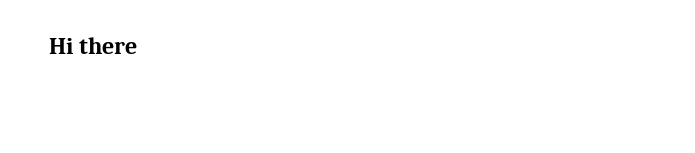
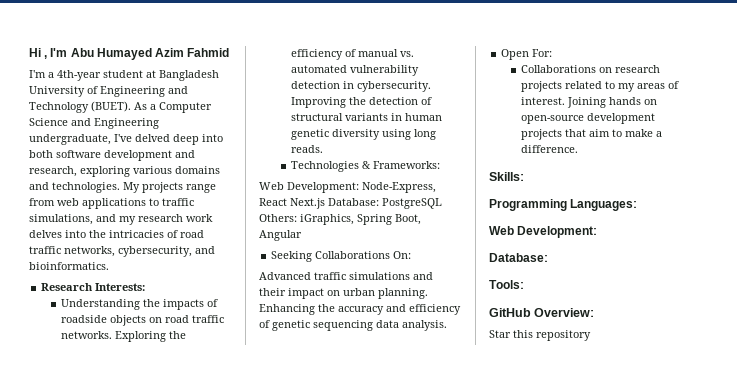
[79,37,138,54] there -> [44,48,230,60] [29,70,219,81] [29,86,188,97] [29,101,212,113] [29,118,159,129] [29,134,223,145] [29,150,195,161] [29,166,220,177] [29,182,216,193] [29,198,194,209] [29,214,213,225] [29,230,204,238] [29,246,215,257] [29,262,109,270] [41,283,146,291] [60,299,218,310] [60,315,224,326] [60,331,186,342] [290,49,414,60] [290,65,419,76] [290,81,431,92] [290,97,432,108] [290,113,442,121] [290,129,436,140] [290,145,323,153] [290,161,440,172] [259,182,436,193] [259,198,442,209] [259,214,421,225] [259,230,302,241] [271,251,412,262] [259,272,433,280] [259,288,428,299] [259,304,461,315] [259,320,447,331] [501,49,553,60] [520,65,660,73] [520,81,679,92] [520,97,657,108] [520,113,655,124] [520,129,662,140] [520,145,578,153] [489,172,524,181] [489,199,638,211] [489,226,598,238] [489,253,548,262] [489,280,524,289] [489,308,595,317] [489,330,591,341] , I'm Abu Humayed Azim Fahmid // I'm a 4th-year student at Bangladesh University of Engineering and Technology (BUET). As a Computer Science and Engineering undergraduate, I've delved deep into both software development and research, exploring various domains and technologies. My projects range from web applications to traffic simulations, and my research work delves into the intricacies of road traffic networks, cybersecurity, and bioinformatics. // Research Interests: // Understanding the impacts of roadside objects on road traffic networks. Exploring the efficiency of manual vs. automated vulnerability detection in cybersecurity. Improving the detection of structural variants in human genetic diversity using long reads. // Technologies & Frameworks: // Web Development: Node-Express, React Next.js Database: PostgreSQL Others: iGraphics, Spring Boot, Angular // Seeking Collaborations On: // Advanced traffic simulations and their impact on urban planning. Enhancing the accuracy and efficiency of genetic sequencing data analysis. // Open For: // Collaborations on research projects related to my areas of interest. Joining hands on open-source development projects that aim to make a difference. // Skills: // Programming Languages: // Web Development: // Database: // Tools: // GitHub Overview: // Star this repository

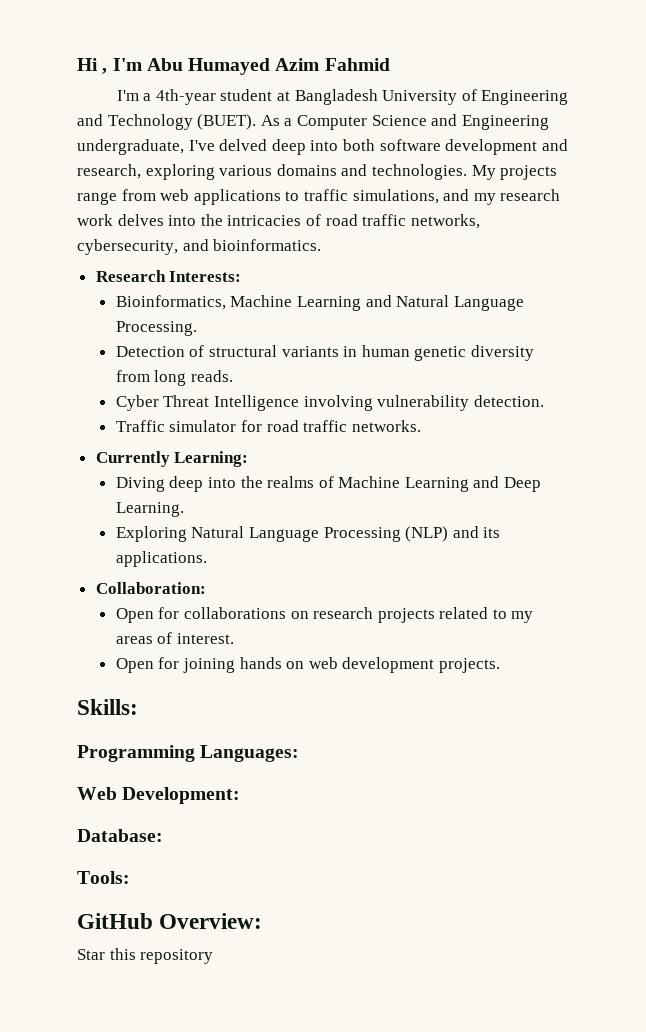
[60,299,218,310] [60,315,224,326] [60,331,186,342] [290,49,414,60] [290,65,419,76] [290,81,431,92] [290,97,418,108] Understanding the impacts of roadside objects on road traffic networks. Exploring the efficiency of manual vs. automated vulnerability detection in cybersecurity. Improving the detection -> [115,295,524,311] [115,321,197,336] [115,346,185,357] Bioinformatics, Machine Learning and Natural Language Processing. // Detection
[381,129,411,140] using -> [115,370,150,382] from
[290,161,440,172] [259,182,436,193] [259,198,442,209] [259,214,421,225] [259,230,302,241] [271,251,412,262] [259,272,433,280] [259,288,428,299] [259,304,461,315] [259,320,447,331] [501,49,553,60] [520,65,596,73] Technologies & Frameworks: // Web Development: Node-Express, React Next.js Database: PostgreSQL Others: iGraphics, Spring Boot, Angular // Seeking Collaborations On: // Advanced traffic simulations and their impact on urban planning. Enhancing the accuracy and efficiency of genetic sequencing data analysis. // Open For: // Collaborations -> [115,395,544,411] [115,420,421,432] [95,451,249,467] [115,476,542,492] [115,502,184,517] [115,526,501,542] [115,551,207,567] [95,582,206,594] [115,607,286,623] Cyber Threat Intelligence involving vulnerability detection. // Traffic simulator for road traffic networks. // Currently Learning: // Diving deep into the realms of Machine Learning and Deep Learning. // Exploring Natural Language Processing (NLP) and its applications. // Collaboration: // Open for collaborations
[566,97,657,108] [520,113,655,124] [520,129,662,140] [520,145,578,153] Joining hands on open-source development projects that aim to make a difference. -> [115,657,500,673] // Open for joining hands on web development projects.

